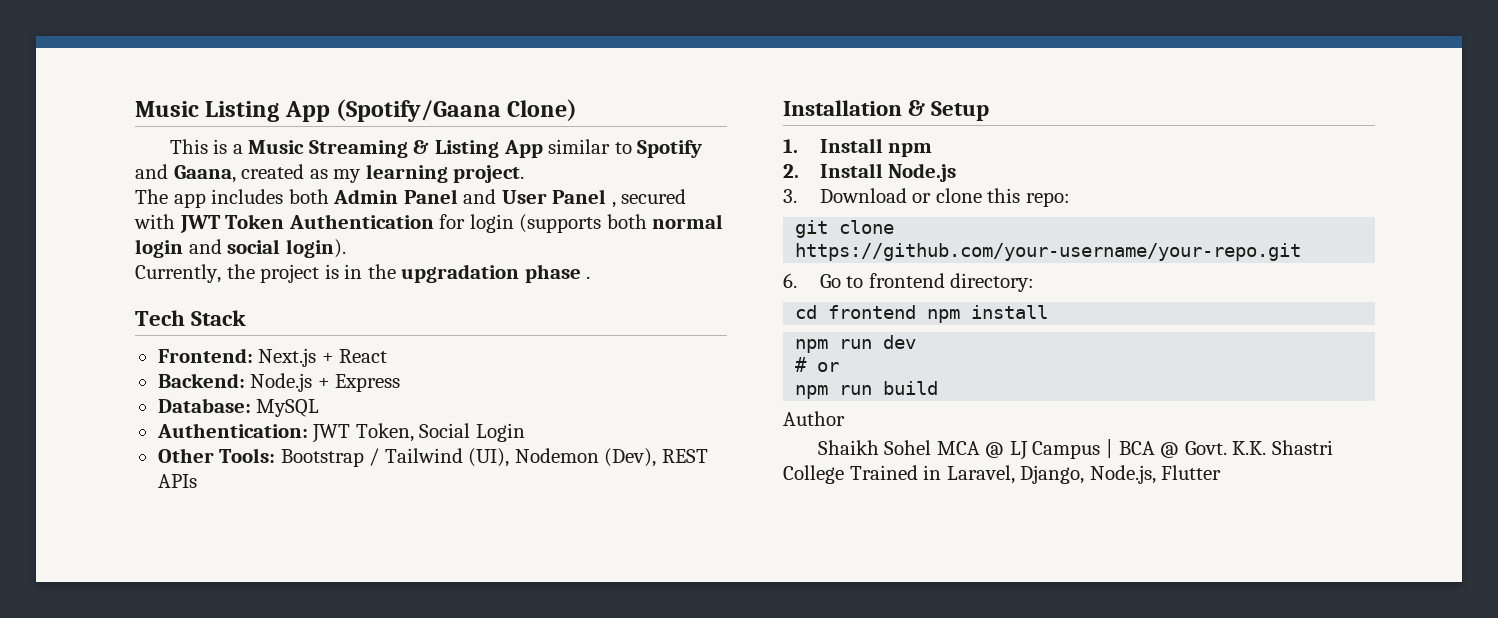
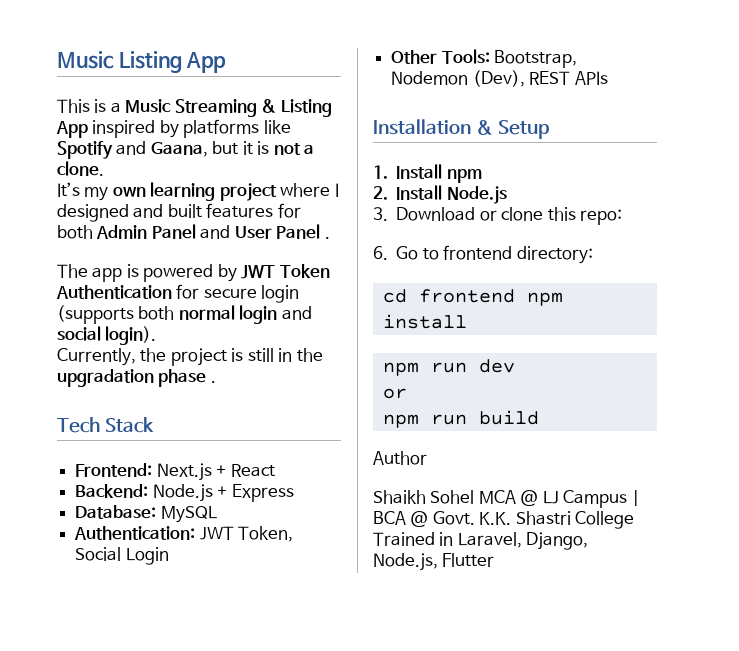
[336,99,578,122] (Spotify/Gaana Clone) -> (227, 62) none
[548,139,703,158] [135,164,525,183] [135,189,284,208] similar to Spotify and Gaana, created as my learning project. // The app includes -> [92,119,291,138] [57,141,315,159] [57,161,104,176] [57,182,339,201] [57,203,301,222] inspired by platforms like Spotify and Gaana, but it is not a clone. // It’s my own learning project where I designed and built features for
[611,189,687,208] [134,214,175,229] , secured with -> [324,237,330,239] [57,264,237,282] . // The app is powered by
(466, 221) none -> [203,288,257,299] secure
(339, 271) none -> [247,348,274,362] still
[280,448,510,467] Bootstrap / Tailwind (UI), -> [494,50,578,68] Bootstrap,
[795,220,895,238] [795,243,1302,261] // git clone https://github.com/your-username/your-repo.git -> (623, 217) none
[795,357,808,372] # -> (515, 366) none

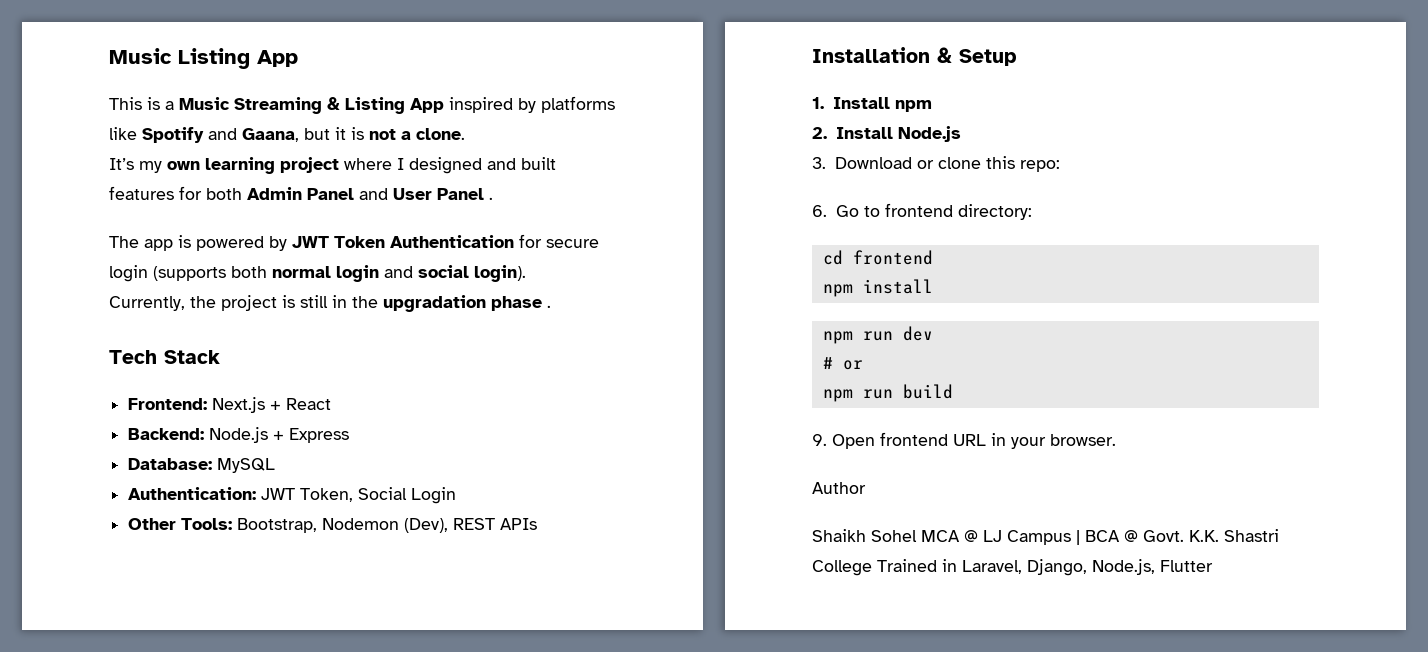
(515, 296) none -> (933, 257) //
(515, 366) none -> [822,357,833,369] #
(539, 417) none -> [812,432,1116,449] // 9. Open frontend URL in your browser.

